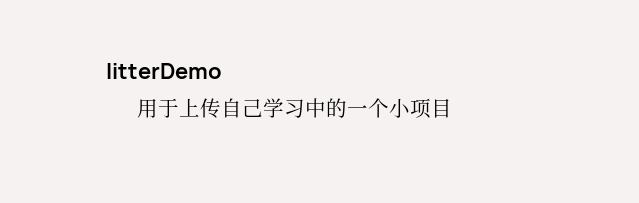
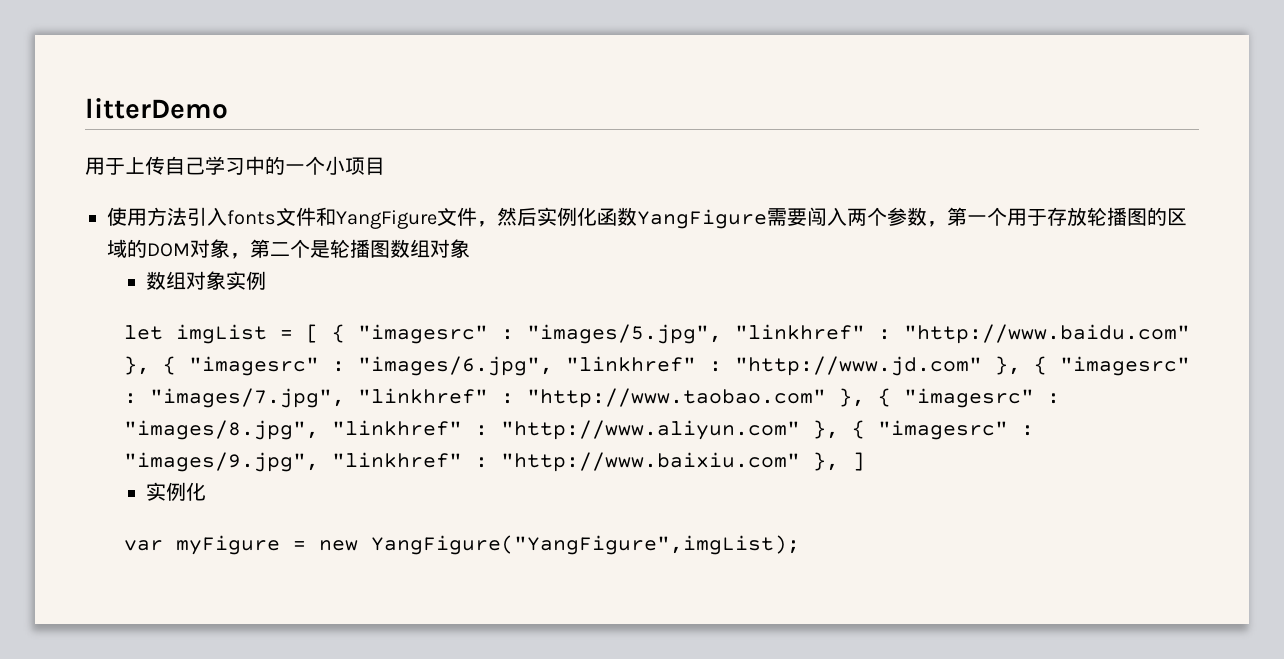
(452, 108) none -> [107,207,1187,229] [107,239,470,259] [146,271,267,290] [124,324,1191,344] [124,356,1191,376] [124,388,1061,408] [124,420,1035,440] [124,452,866,472] [146,482,207,501] [124,535,801,555] // 使用方法引入fonts文件和YangFigure文件，然后实例化函数YangFigure需要闯入两个参数，第一个用于存放轮播图的区域的DOM对象，第二个是轮播图数组对象 // 数组对象实例 // let imgList = [ { "imagesrc" : "images/5.jpg", "linkhref" : "http://www.baidu.com" }, { "imagesrc" : "images/6.jpg", "linkhref" : "http://www.jd.com" }, { "imagesrc" : "images/7.jpg", "linkhref" : "http://www.taobao.com" }, { "imagesrc" : "images/8.jpg", "linkhref" : "http://www.aliyun.com" }, { "imagesrc" : "images/9.jpg", "linkhref" : "http://www.baixiu.com" }, ] // 实例化 // var myFigure = new YangFigure("YangFigure",imgList);

